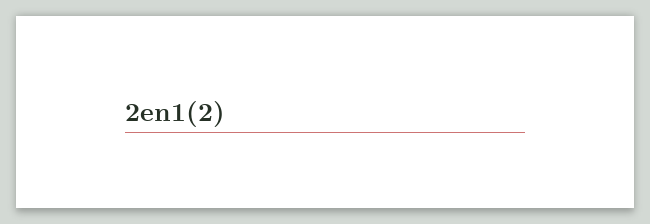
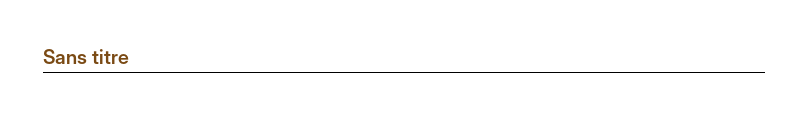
[125,101,225,127] 2en1(2) -> [43,49,130,64] Sans titre

